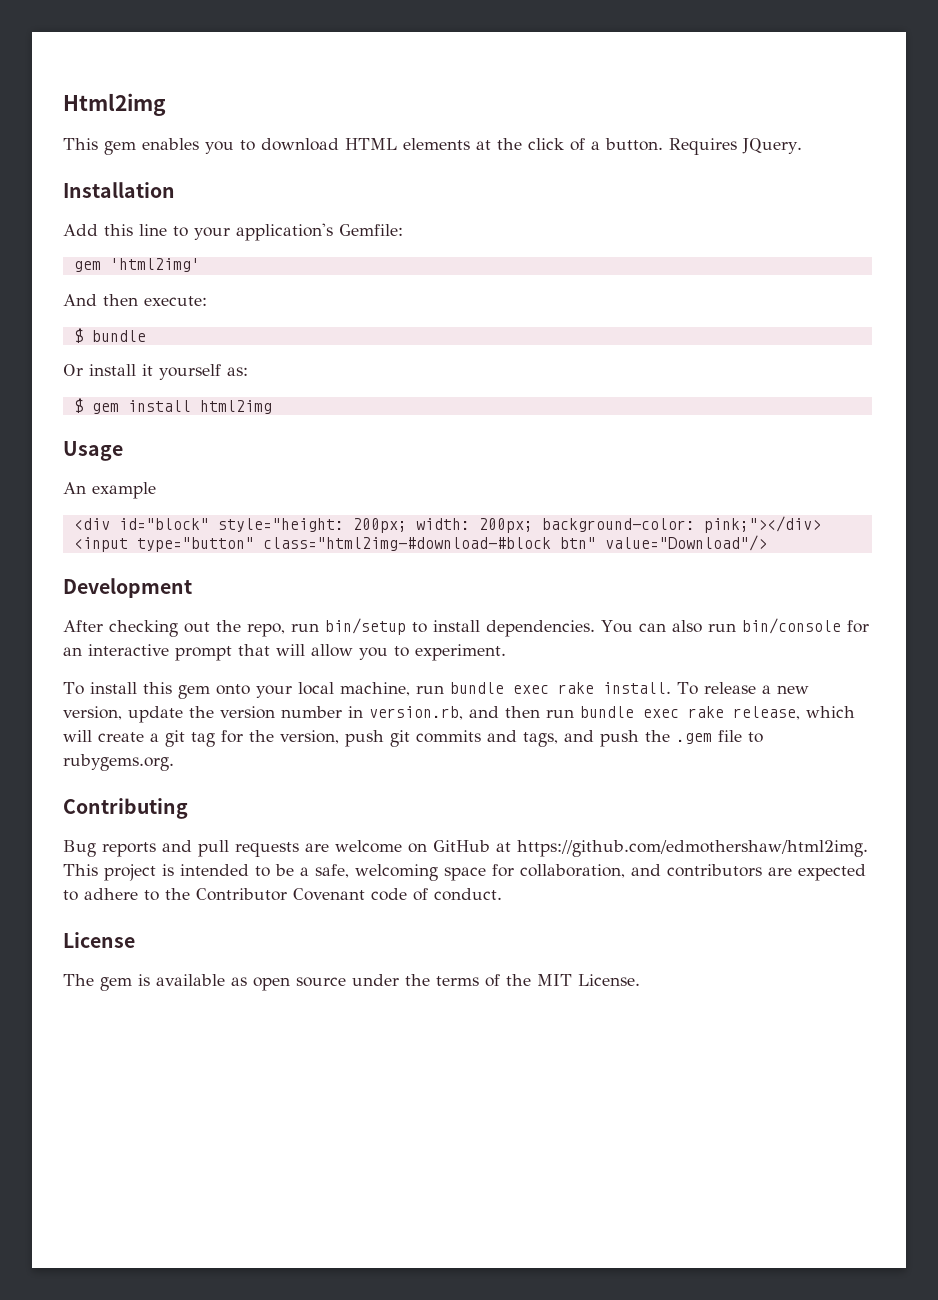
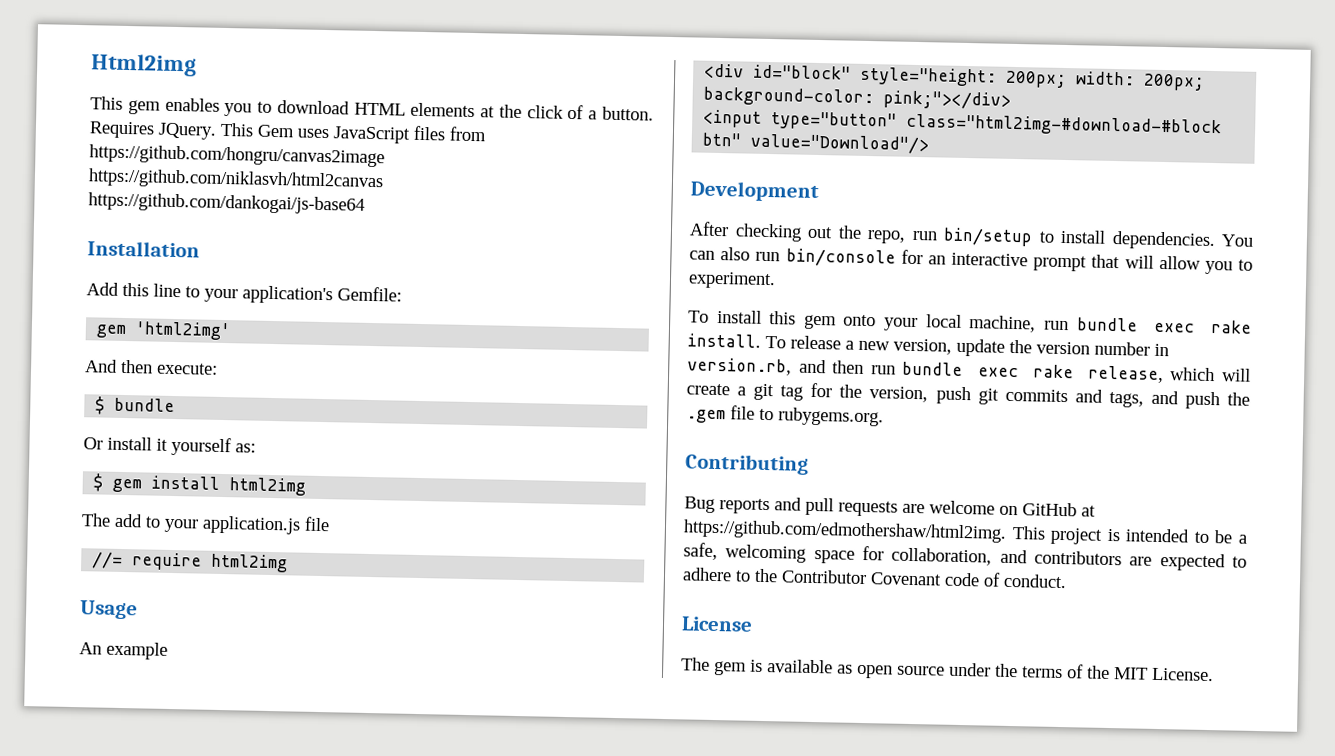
(802, 146) none -> [220,122,487,144] [89,144,385,168] [88,168,384,192] [88,192,365,215] This Gem uses JavaScript files from https://github.com/hongru/canvas2image https://github.com/niklasvh/html2canvas https://github.com/dankogai/js-base64
(272, 407) none -> [81,513,330,535] [92,551,289,573] // The add to your application.js file // //= require html2img

